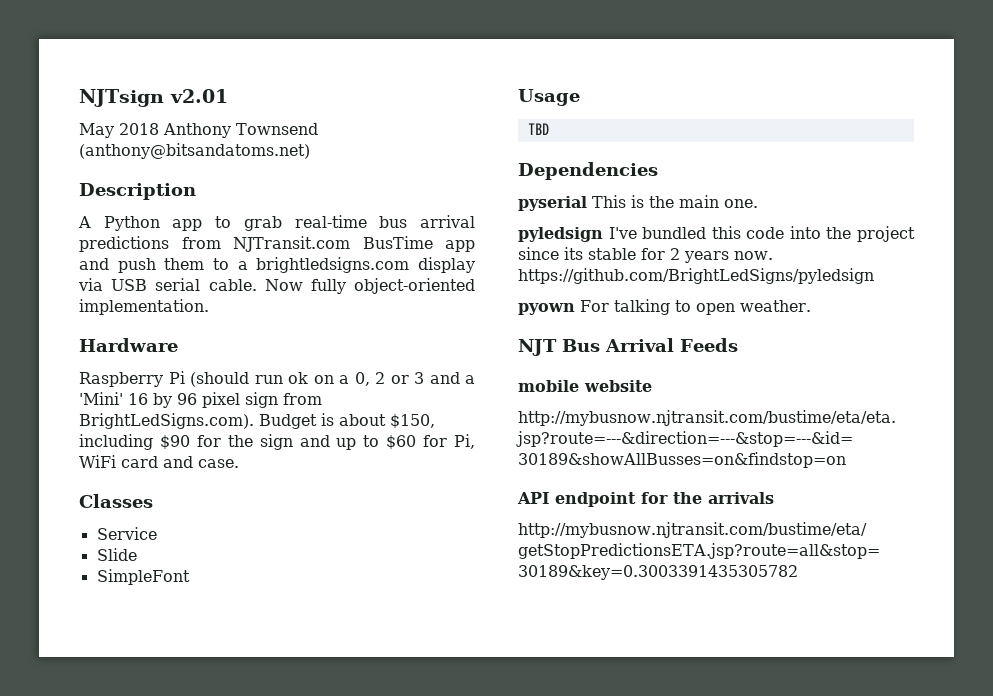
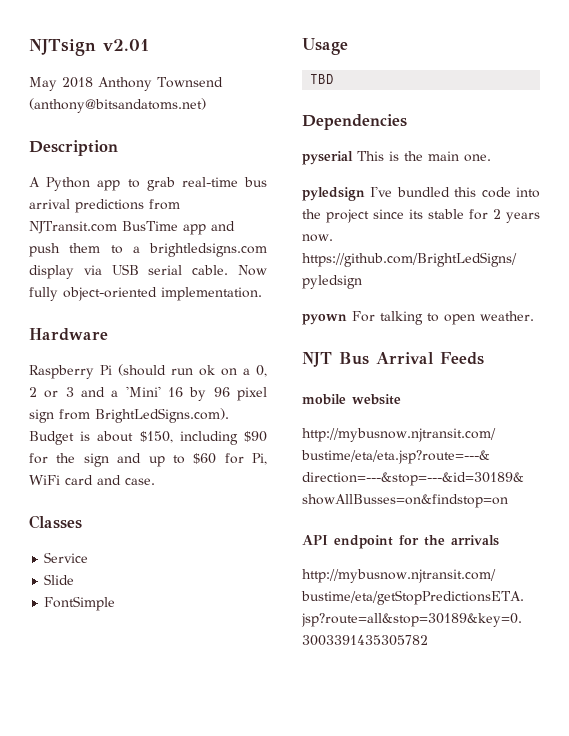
[96,569,190,585] SimpleFont -> [44,596,116,611] FontSimple

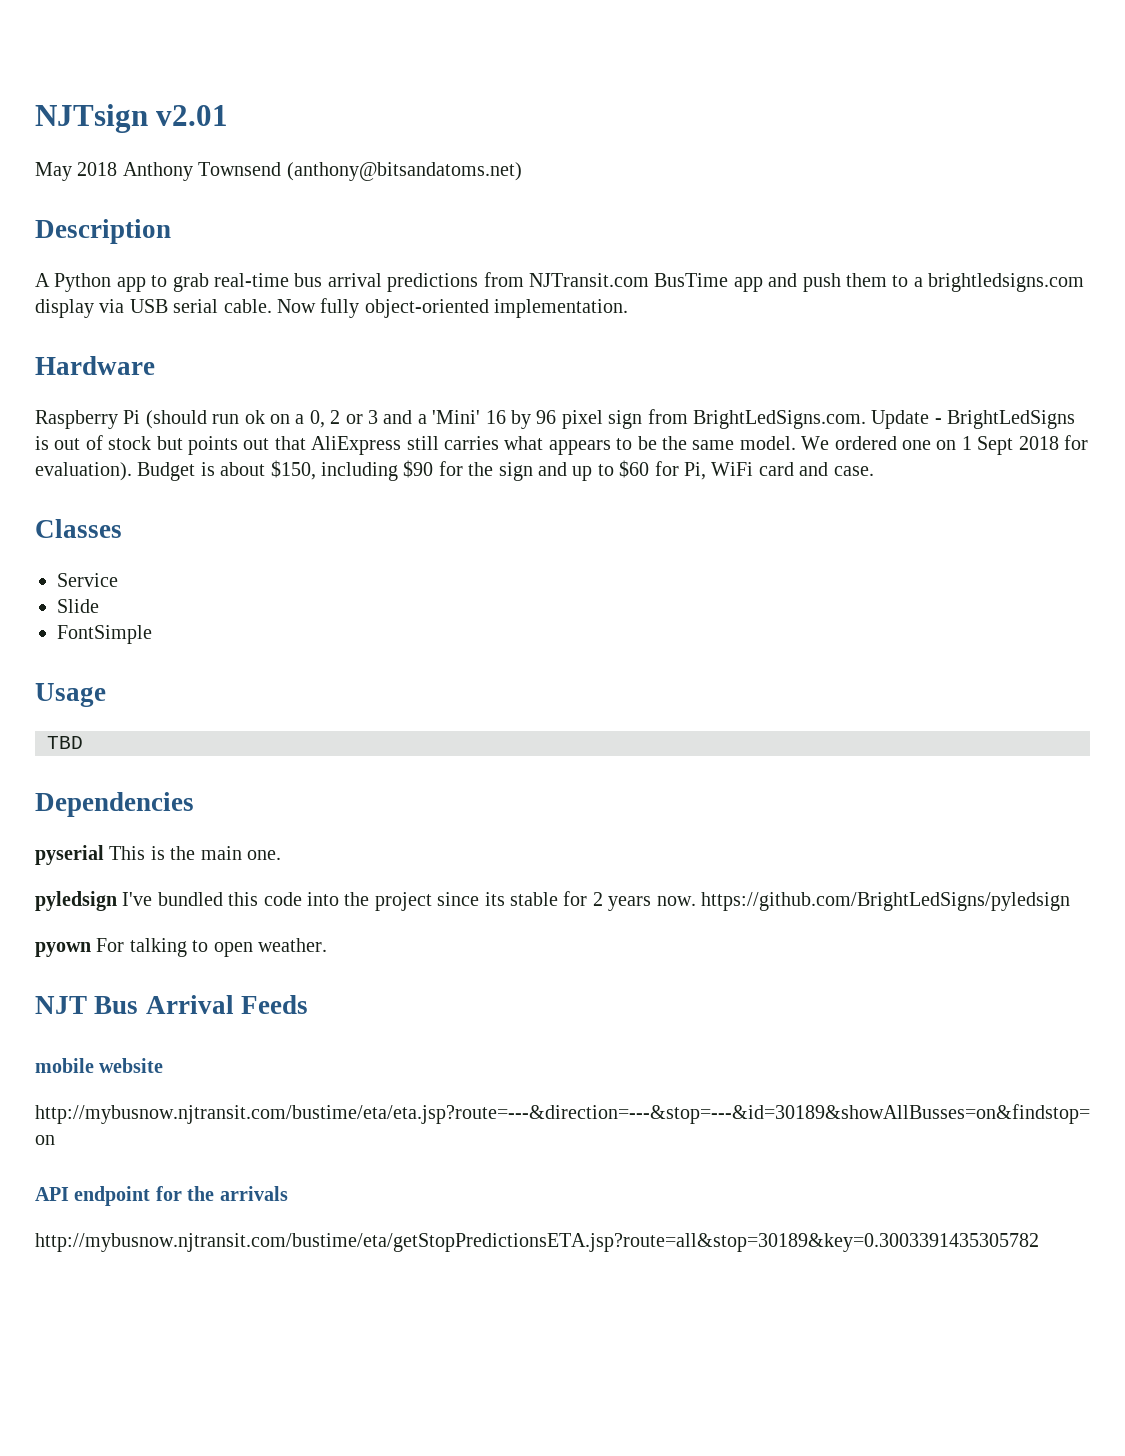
[95,408,229,423] BrightLedSigns.com). -> [692,410,1076,429] [35,435,1088,455] [35,462,132,481] BrightLedSigns.com. Update - BrightLedSigns is out of stock but points out that AliExpress still carries what appears to be the same model. We ordered one on 1 Sept 2018 for evaluation).

